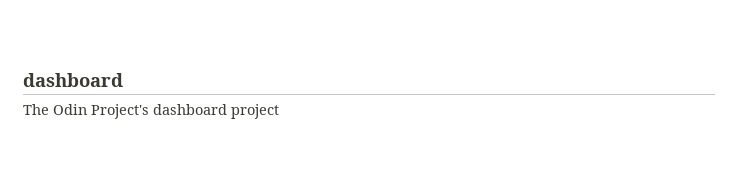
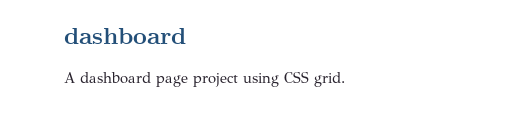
[23,104,279,119] The Odin Project's dashboard project -> [64,71,345,87] A dashboard page project using CSS grid.

